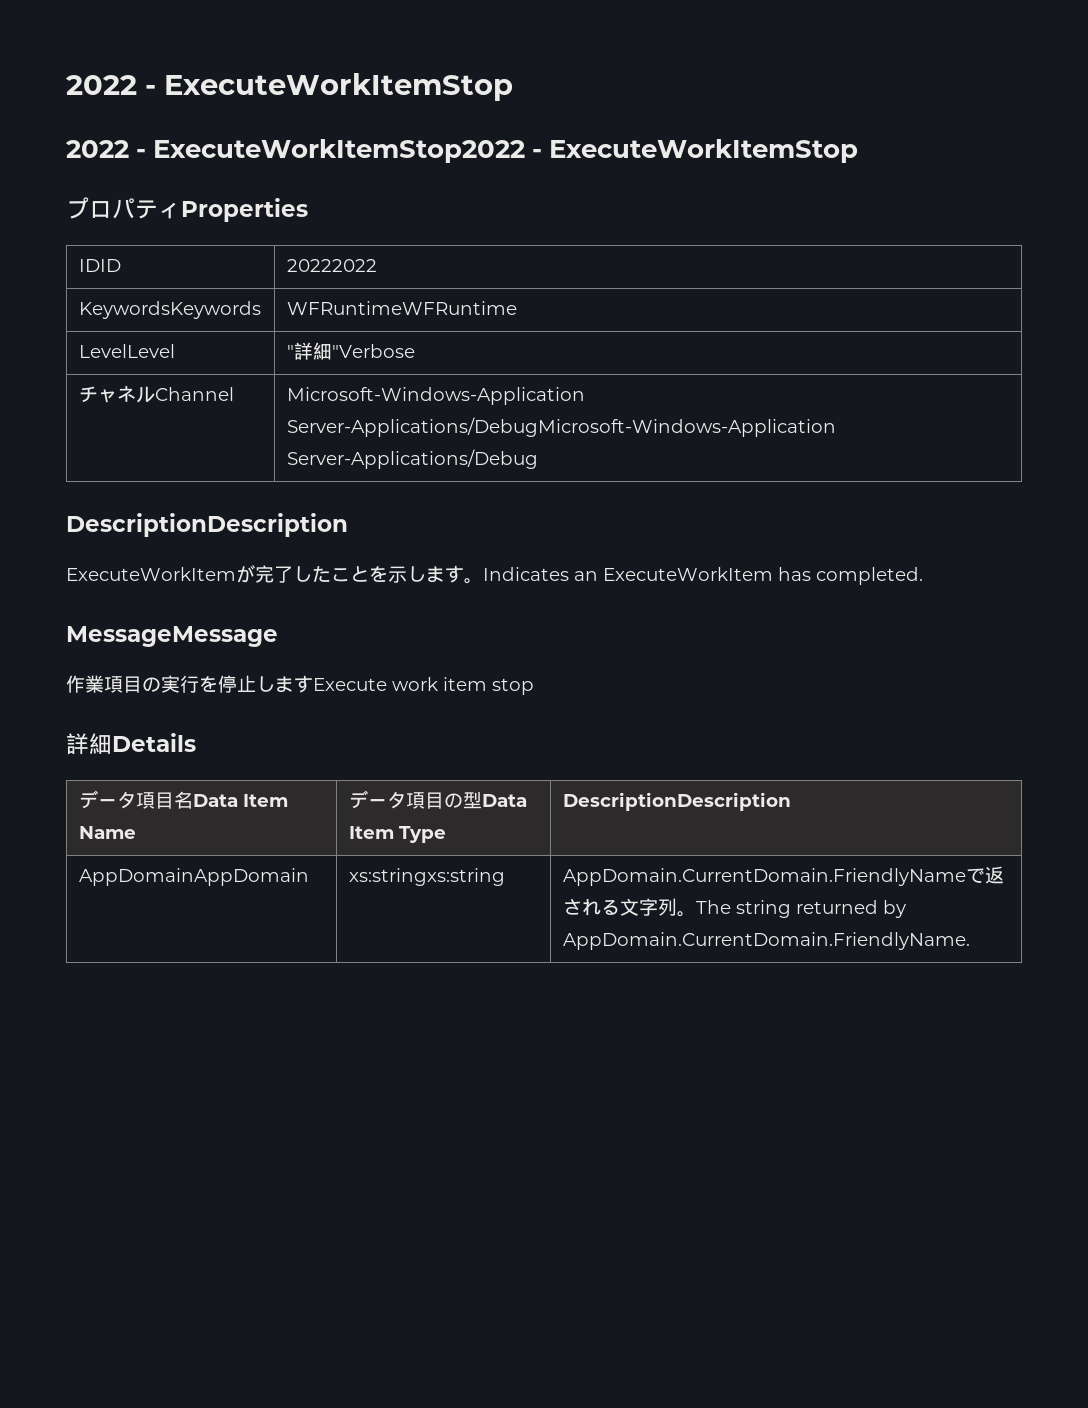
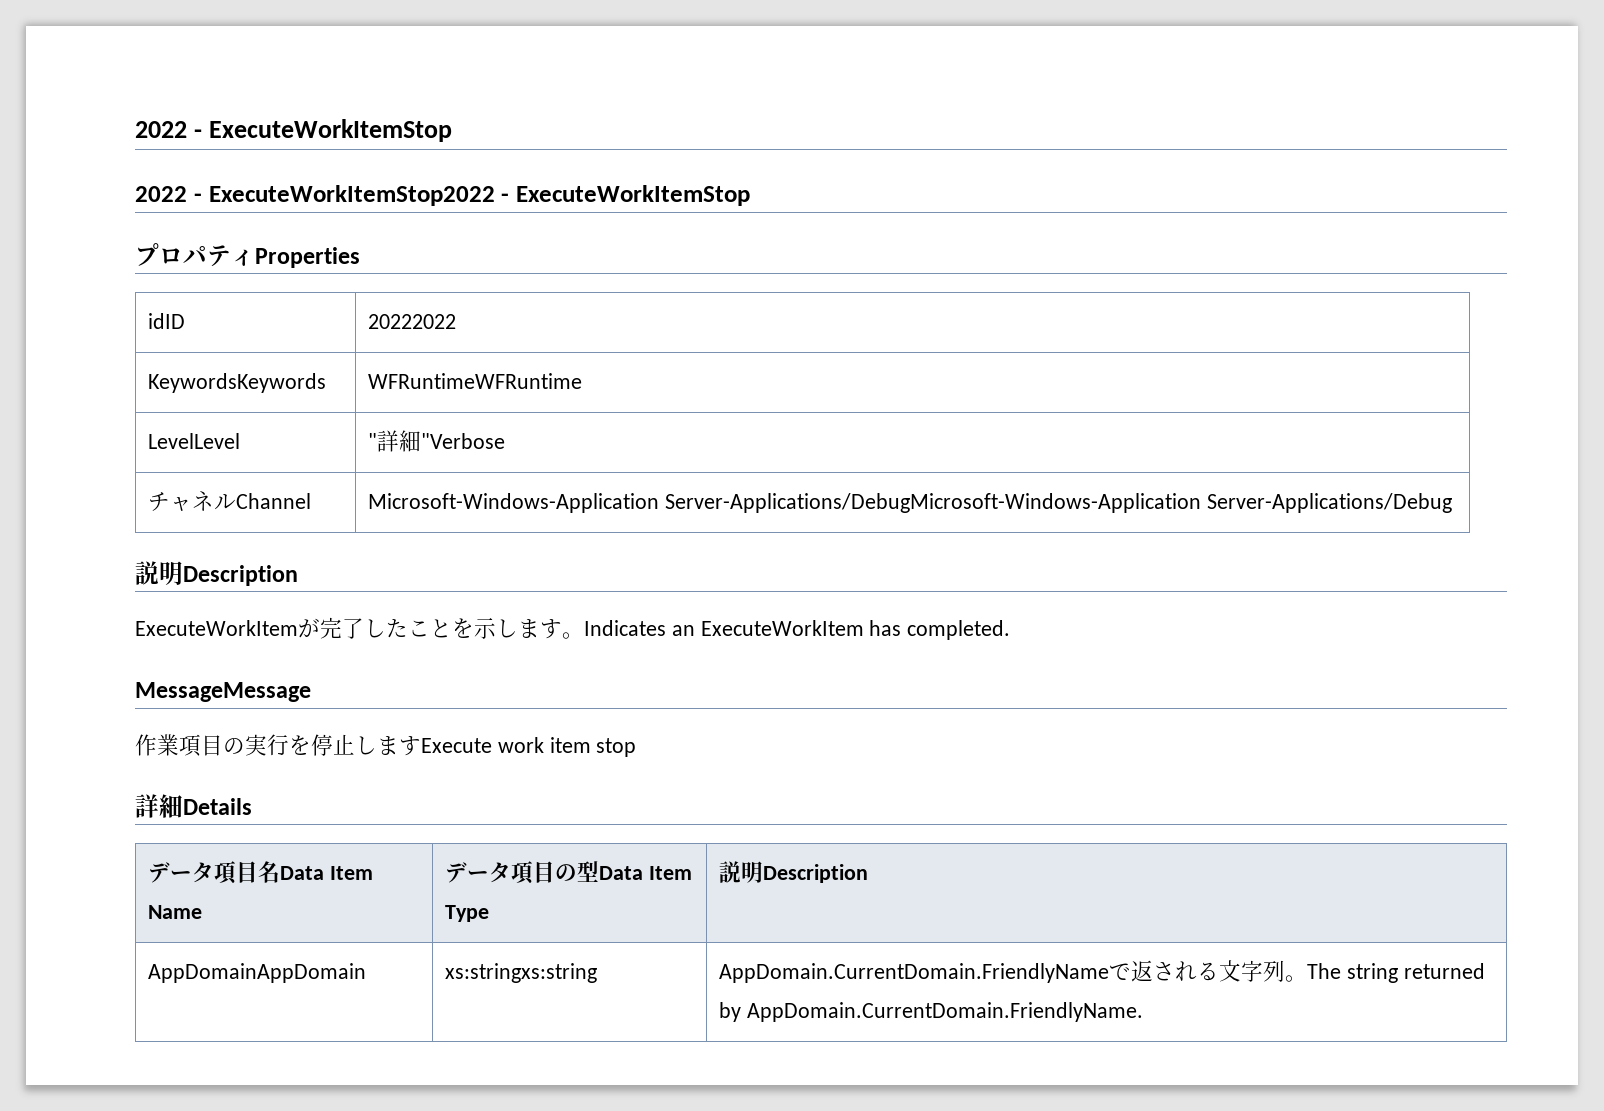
[78,259,121,272] IDID -> [148,313,186,329] idID
[66,513,348,537] DescriptionDescription -> [135,561,298,586] 説明Description
[562,792,791,811] DescriptionDescription -> [719,861,869,883] 説明Description

